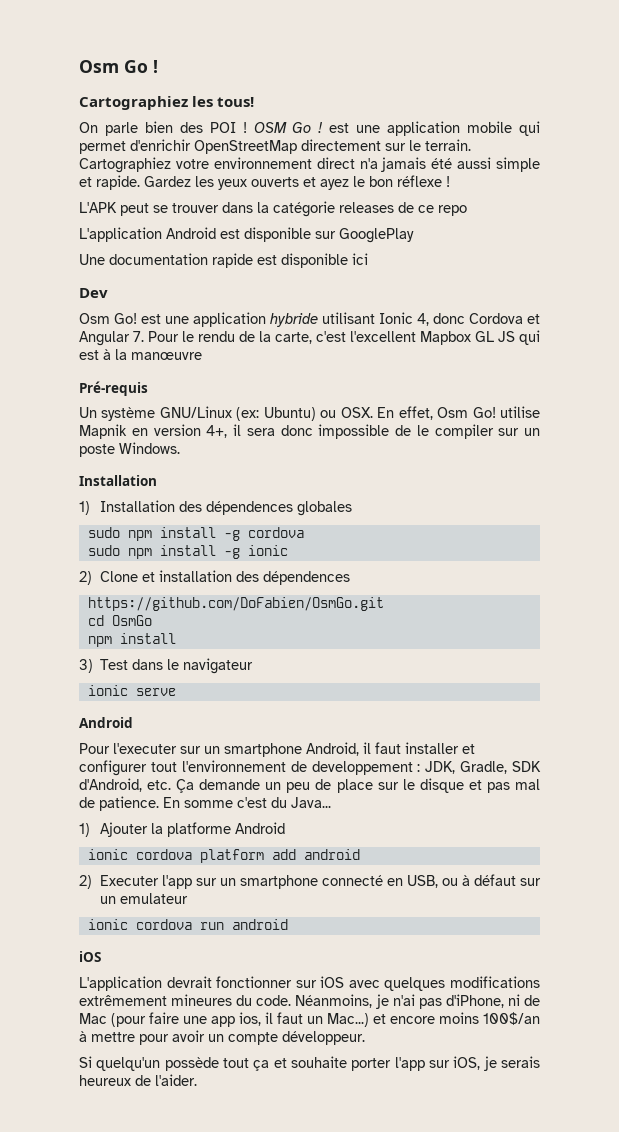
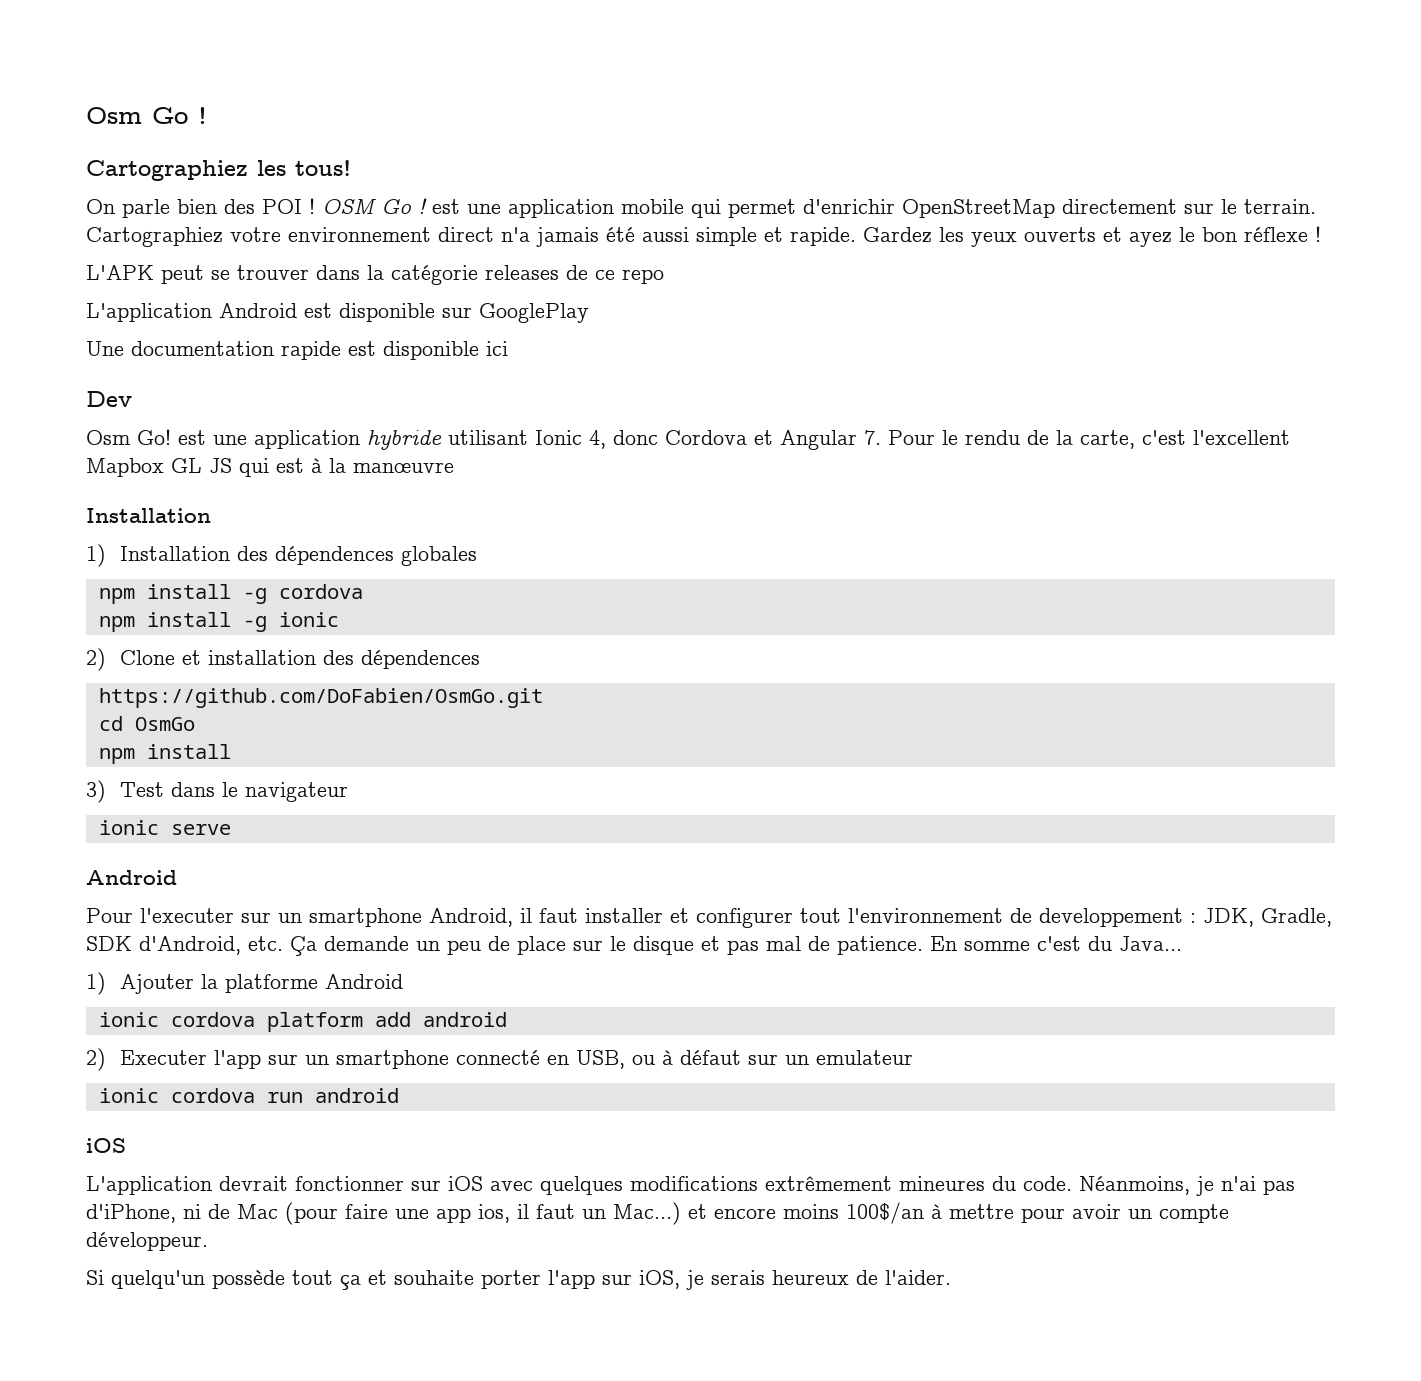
[79,381,148,396] [79,406,540,421] [79,424,540,439] [79,442,180,457] // Pré-requis // Un système GNU/Linux (ex: Ubuntu) ou OSX. En effet, Osm Go! utilise Mapnik en version 4+, il sera donc impossible de le compiler sur un poste Windows. -> (454, 467) none
[87,527,120,538] sudo -> (477, 556) none
[87,545,120,556] sudo -> (363, 591) none

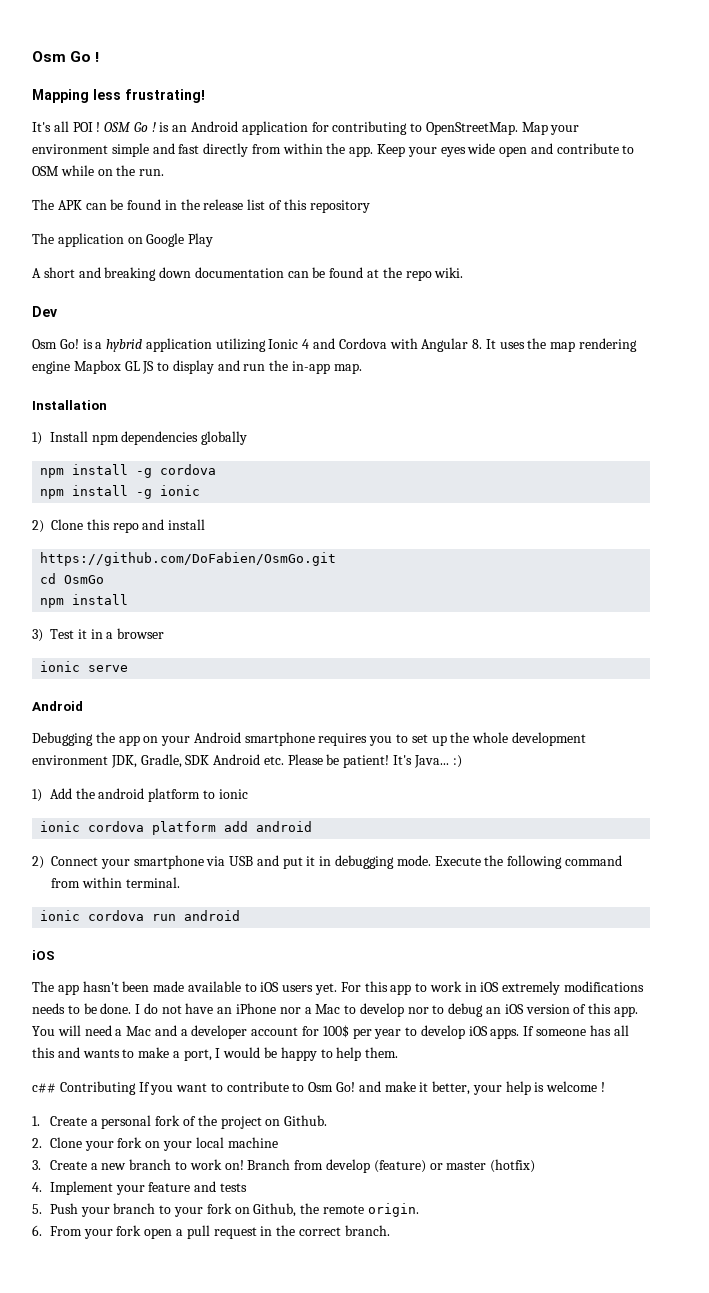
[86,160,351,181] [86,199,255,218] Cartographiez les tous! // On parle bien des -> [32,89,205,103] [32,121,69,132] Mapping less frustrating! // It's all
[432,199,1316,218] [86,226,1321,247] [86,265,664,285] [86,303,589,323] [86,341,508,360] [86,391,132,407] [86,429,1290,450] [86,458,454,477] [86,508,211,523] [86,544,477,567] est une application mobile qui permet d'enrichir OpenStreetMap directement sur le terrain. Cartographiez votre environnement direct n'a jamais été aussi simple et rapide. Gardez les yeux ouverts et ayez le bon réflexe ! // L'APK peut se trouver dans la catégorie releases de ce repo // L'application Android est disponible sur GooglePlay // Une documentation rapide est disponible ici // Dev // Osm Go! est une application hybride utilisant Ionic 4, donc Cordova et Angular 7. Pour le rendu de la carte, c'est l'excellent Mapbox GL JS qui est à la manœuvre // Installation // 1) Installation des dépendences globales -> [159,121,580,135] [32,143,635,157] [32,165,165,176] [32,199,370,213] [32,233,214,247] [32,267,464,281] [32,306,57,317] [32,338,638,352] [32,360,362,374] [32,400,107,410] [32,431,248,445] is an Android application for contributing to OpenStreetMap. Map your environment simple and fast directly from within the app. Keep your eyes wide open and contribute to OSM while on the run. // The APK can be found in the release list of this repository // The application on Google Play // A short and breaking down documentation can be found at the repo wiki. // Dev // Osm Go! is a hybrid application utilizing Ionic 4 and Cordova with Angular 8. It uses the map rendering engine Mapbox GL JS to display and run the in-app map. // Installation // 1) Install npm dependencies globally
[181,650,480,669] et installation des dépendences -> [86,519,206,533] this repo and install
[170,782,348,802] dans le navigateur -> [77,628,165,639] it in a browser
[86,908,1332,928] [86,936,1112,956] Pour l'executer sur un smartphone Android, il faut installer et configurer tout l'environnement de developpement : JDK, Gradle, SDK d'Android, etc. Ça demande un peu de place sur le disque et pas mal de patience. En somme c'est du -> [32,732,586,746] [32,754,413,768] Debugging the app on your Android smartphone requires you to set up the whole development environment JDK, Gradle, SDK Android etc. Please be patient! It's
[86,972,403,995] // 1) Ajouter la platforme Android -> [452,755,462,768] [32,788,248,802] :) // 1) Add the android platform to ionic
[119,1050,913,1069] Executer l'app sur un smartphone connecté en USB, ou à défaut sur un emulateur -> [51,855,622,869] [51,877,180,888] Connect your smartphone via USB and put it in debugging mode. Execute the following command from within terminal.
[86,1176,1295,1196] [86,1202,1229,1225] [86,1232,208,1251] [86,1270,951,1290] L'application devrait fonctionner sur iOS avec quelques modifications extrêmement mineures du code. Néanmoins, je n'ai pas d'iPhone, ni de Mac (pour faire une app ios, il faut un Mac...) et encore moins 100$/an à mettre pour avoir un compte développeur. // Si quelqu'un possède tout ça et souhaite porter l'app sur iOS, je serais heureux de l'aider. -> [32,981,645,995] [32,1003,638,1017] [32,1025,629,1039] [32,1047,399,1061] [32,1081,606,1095] [32,1115,328,1129] [32,1137,278,1151] [32,1159,536,1173] [32,1181,248,1195] [32,1203,419,1217] [32,1225,390,1239] The app hasn't been made available to iOS users yet. For this app to work in iOS extremely modifications needs to be done. I do not have an iPhone nor a Mac to develop nor to debug an iOS version of this app. You will need a Mac and a developer account for 100$ per year to develop iOS apps. If someone has all this and wants to make a port, I would be happy to help them. // c## Contributing If you want to contribute to Osm Go! and make it better, your help is welcome ! // 1. Create a personal fork of the project on Github. // 2. Clone your fork on your local machine // 3. Create a new branch to work on! Branch from develop (feature) or master (hotfix) // 4. Implement your feature and tests // 5. Push your branch to your fork on Github, the remote origin. // 6. From your fork open a pull request in the correct branch.

